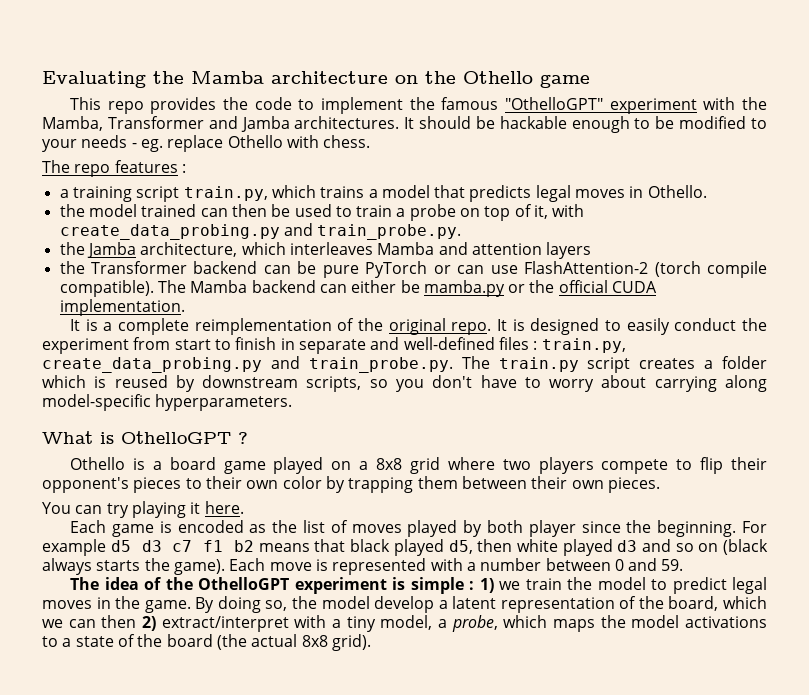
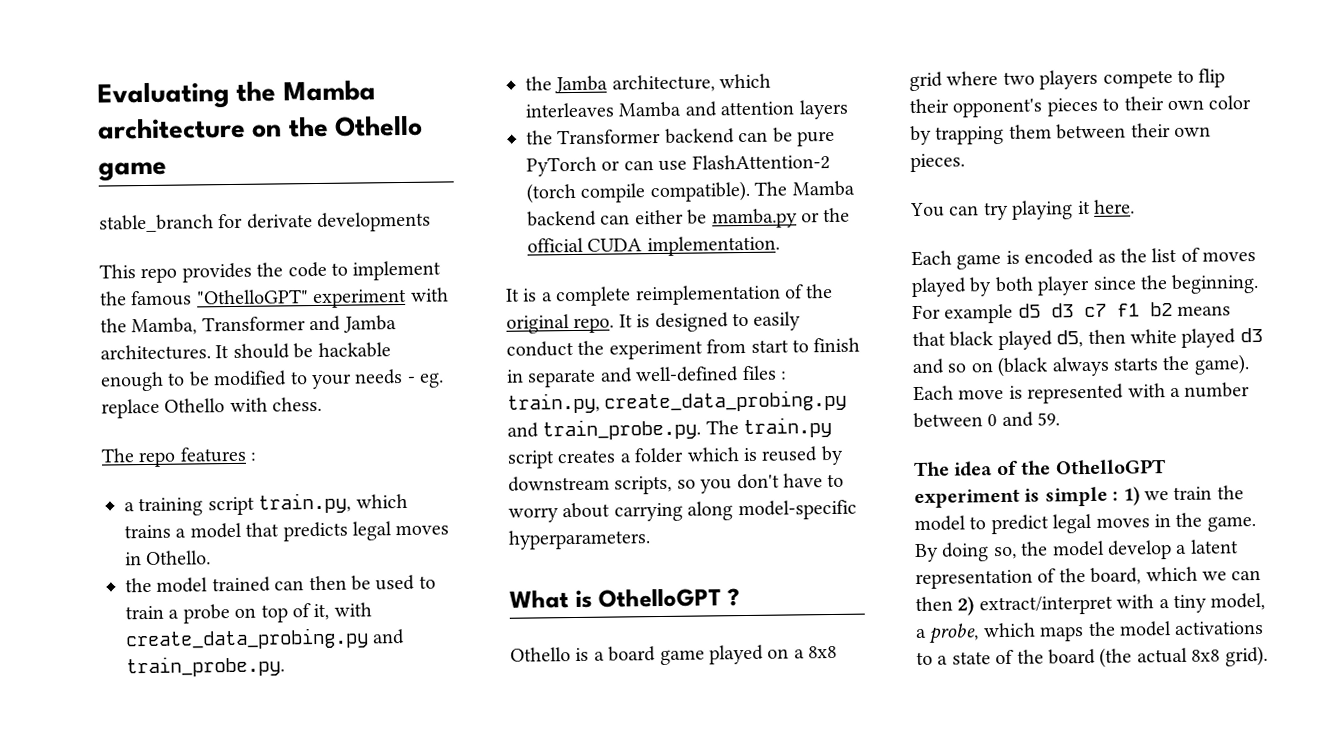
(590, 81) none -> [99,211,432,233] // stable_branch for derivate developments

